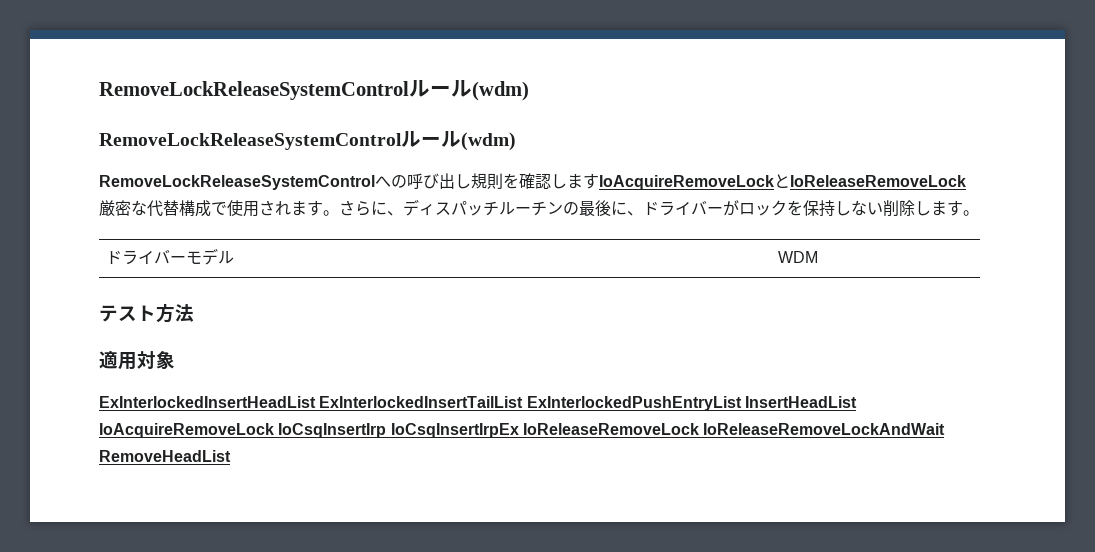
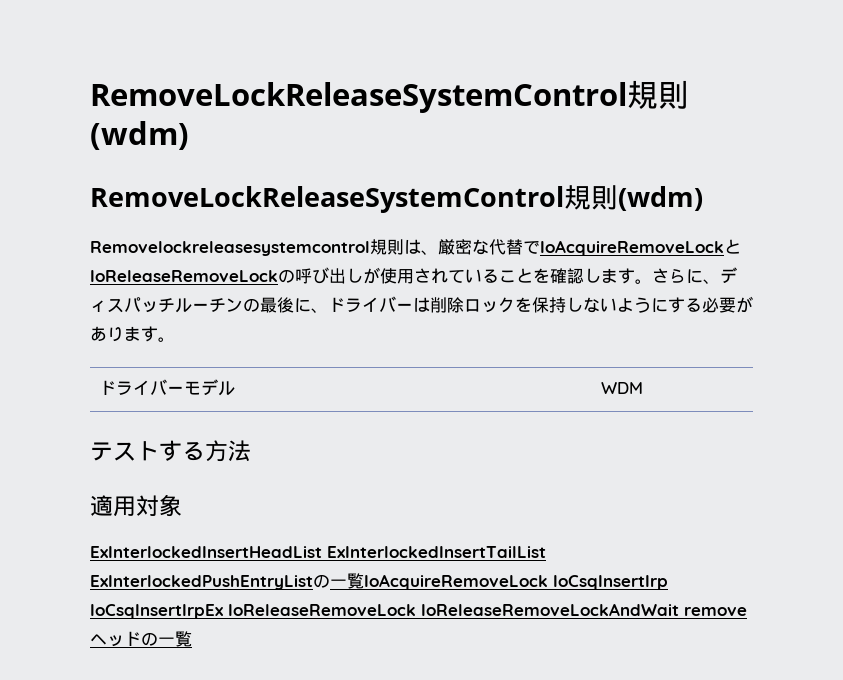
[99,80,529,101] [99,131,516,151] [99,173,966,190] [99,200,291,217] RemoveLockReleaseSystemControlルール(wdm) // RemoveLockReleaseSystemControlルール(wdm) // RemoveLockReleaseSystemControlへの呼び出し規則を確認しますIoAcquireRemoveLockとIoReleaseRemoveLock厳密な代替構成で使用され -> [90,80,689,113] [90,121,189,150] [90,185,703,213] [90,239,741,256] [90,267,601,284] RemoveLockReleaseSystemControl規則(wdm) // RemoveLockReleaseSystemControl規則(wdm) // Removelockreleasesystemcontrol規則は、厳密な代替でIoAcquireRemoveLockとIoReleaseRemoveLockの呼び出しが使用されていることを確認し
[723,200,739,216] が -> [413,297,464,313] は削除
[883,200,931,216] 削除し -> [617,296,753,313] [90,326,124,342] ようにする必要があり
(156, 313) none -> [159,440,205,461] する
[744,396,857,408] InsertHeadList -> [313,573,364,589] の一覧
[99,450,231,462] RemoveHeadList -> [684,607,747,616] [90,631,192,647] removeヘッドの一覧

